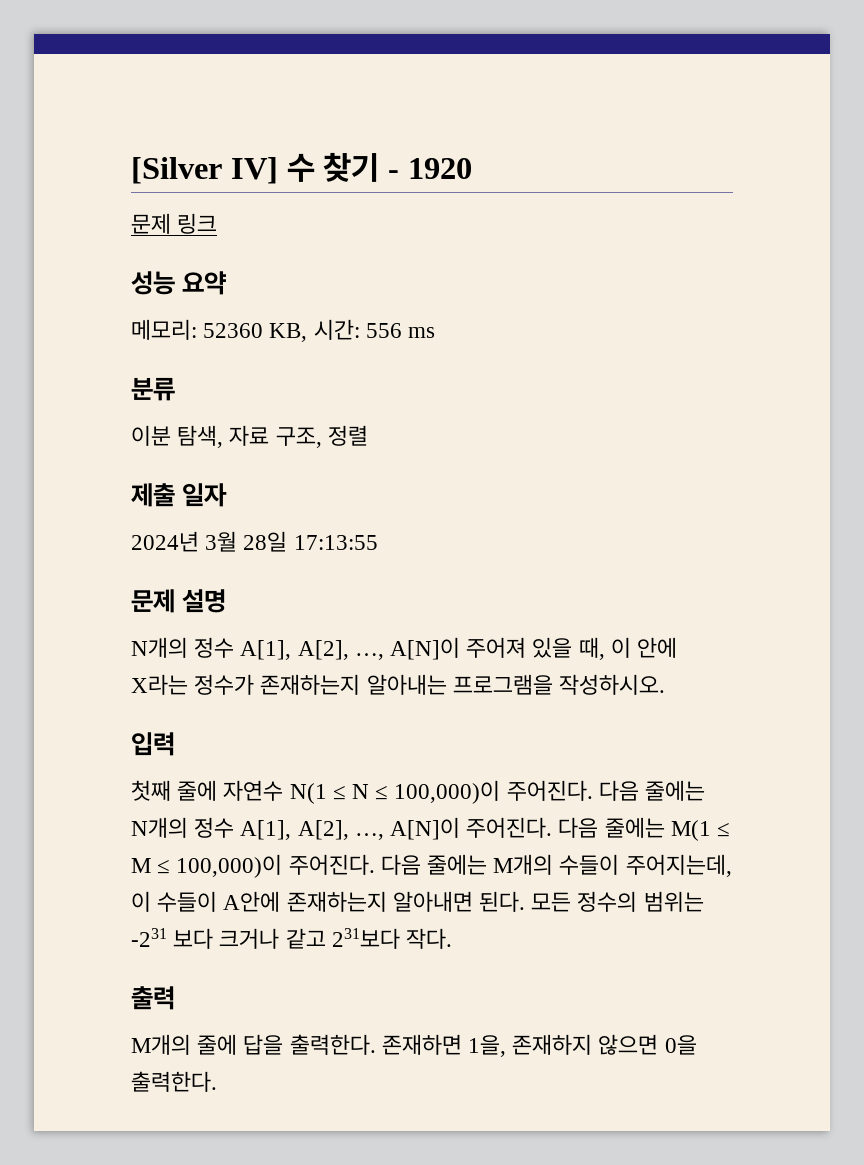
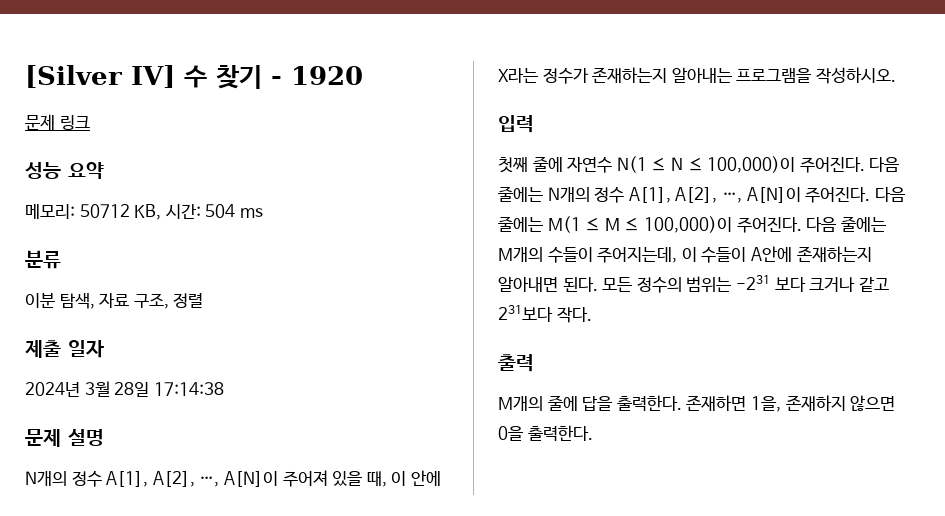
[203,323,264,338] 52360 -> [79,204,130,218] 50712
[365,323,402,338] 556 -> [205,204,236,218] 504
[293,535,378,550] 17:13:55 -> [153,382,224,396] 17:14:38

